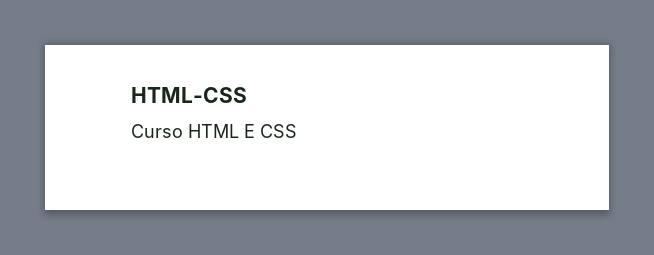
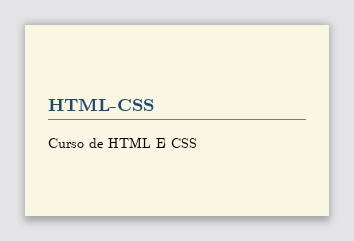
(183, 131) none -> [89,138,103,148] de

